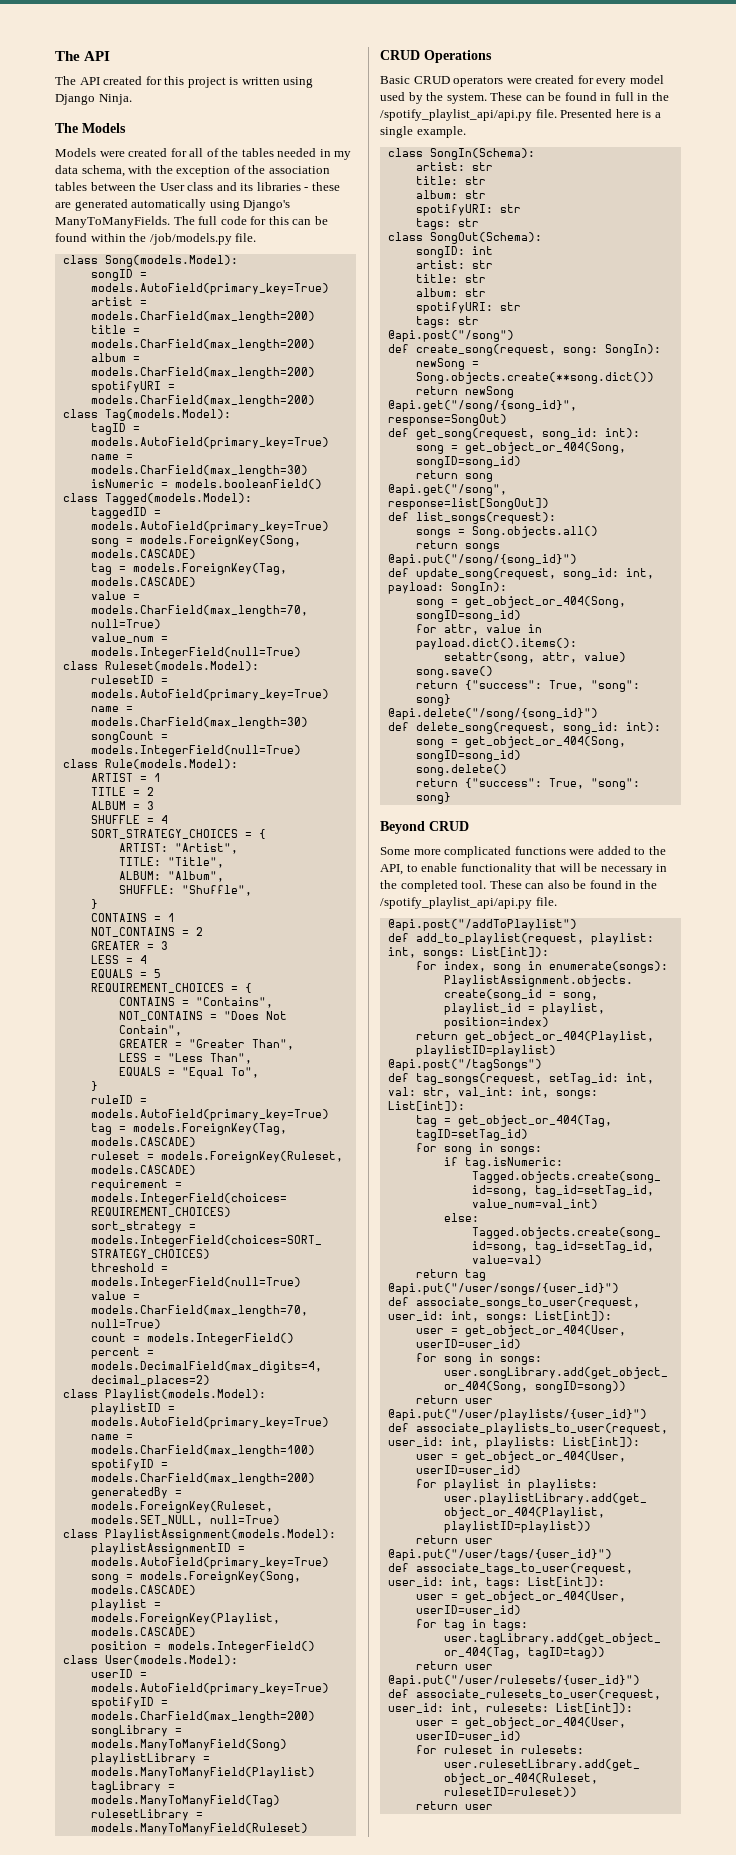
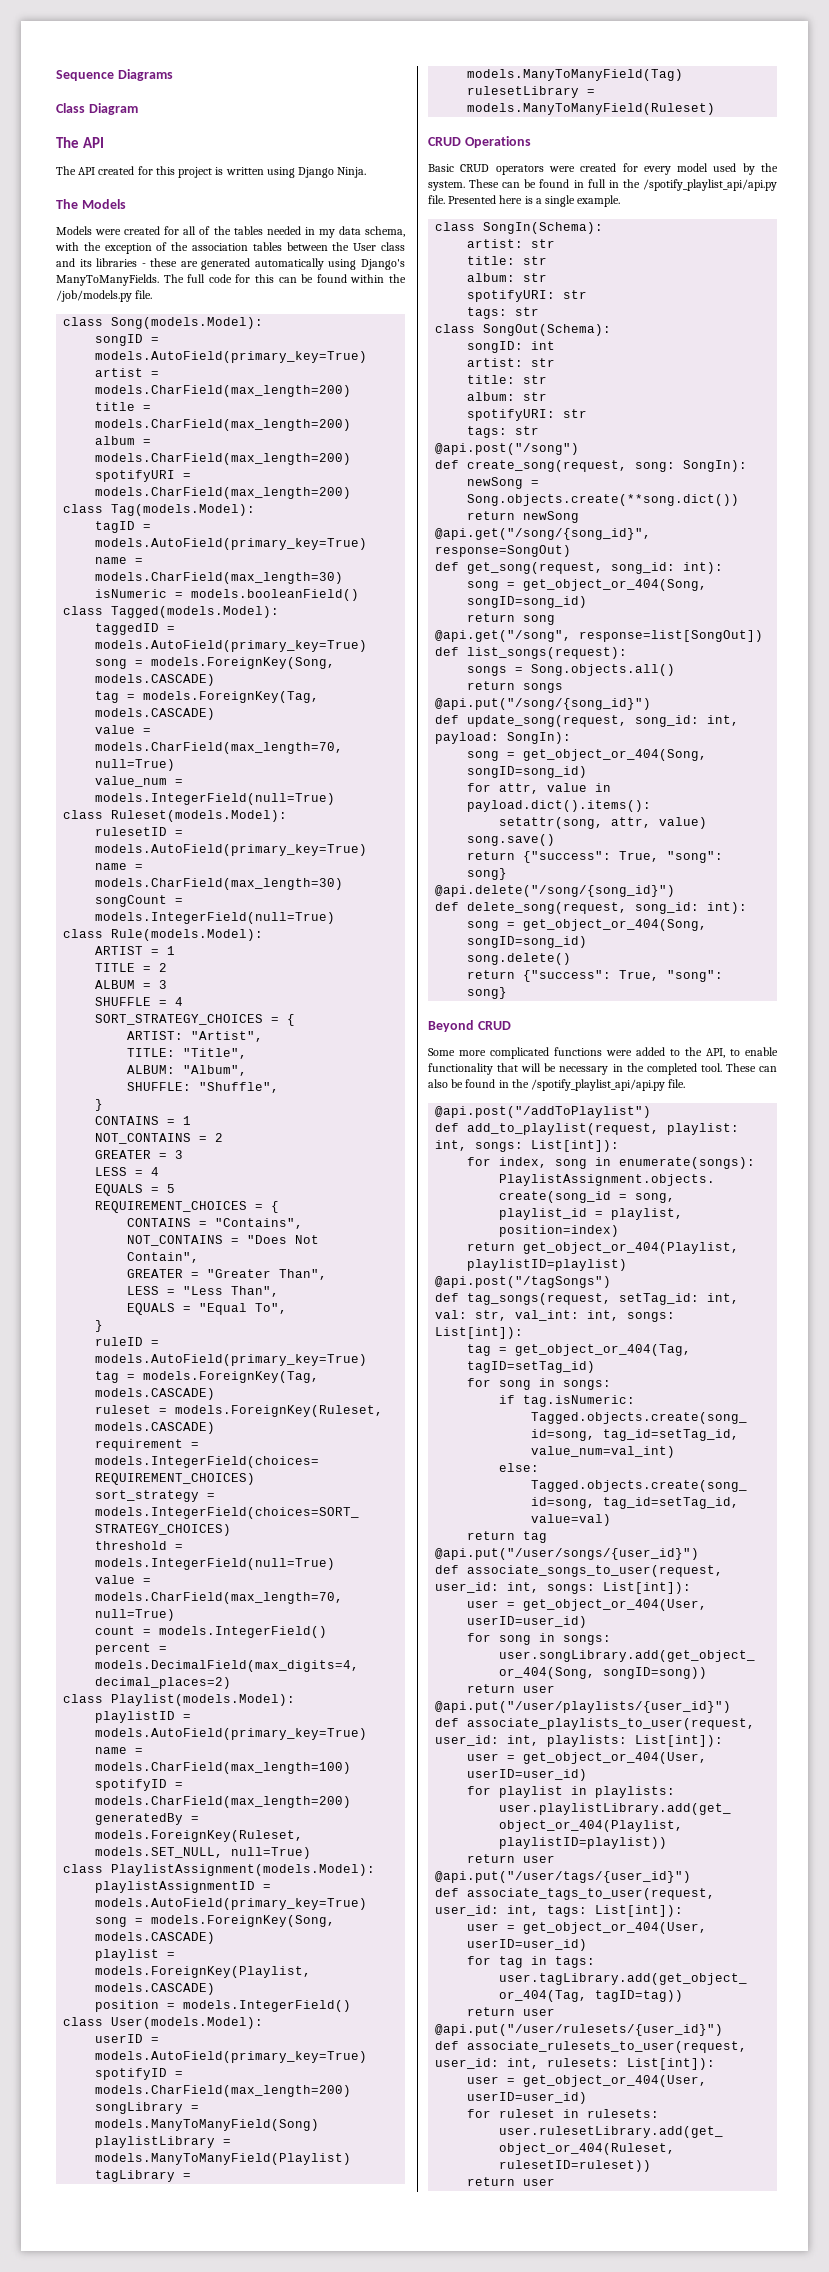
(55, 56) none -> [56,69,173,81] [56,103,138,115] Sequence Diagrams // Class Diagram //

